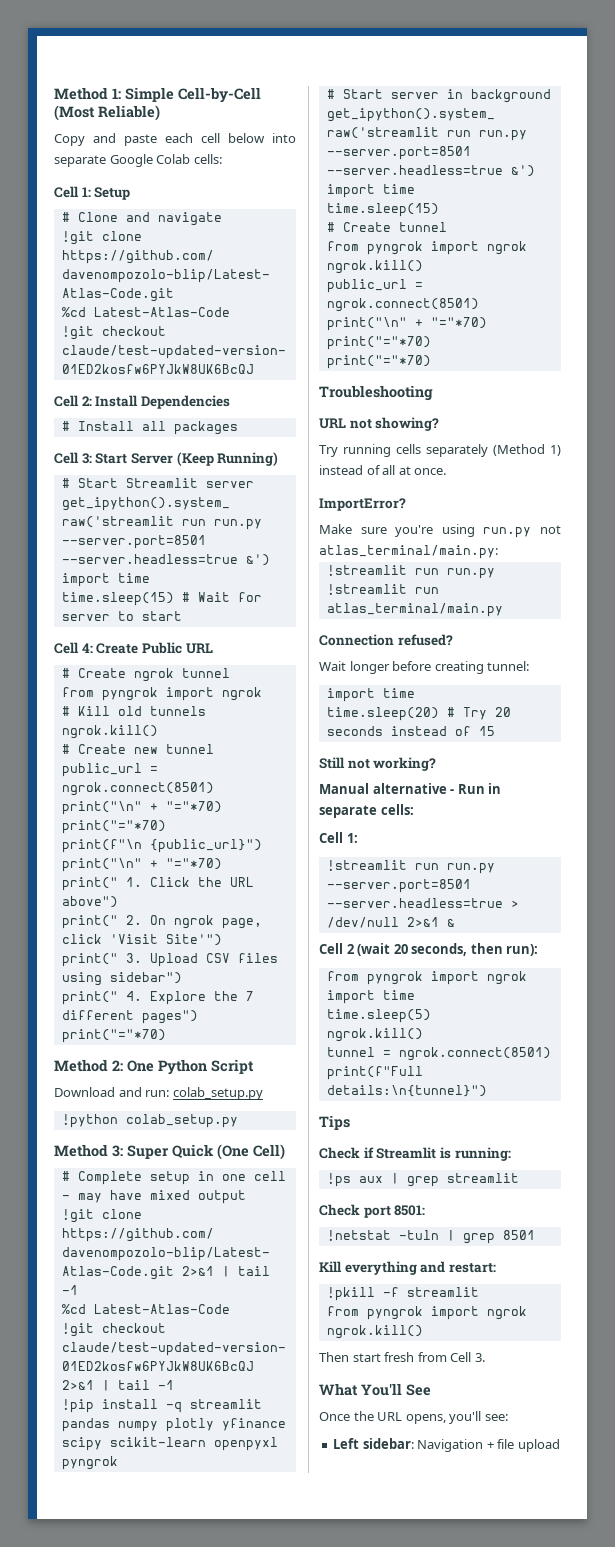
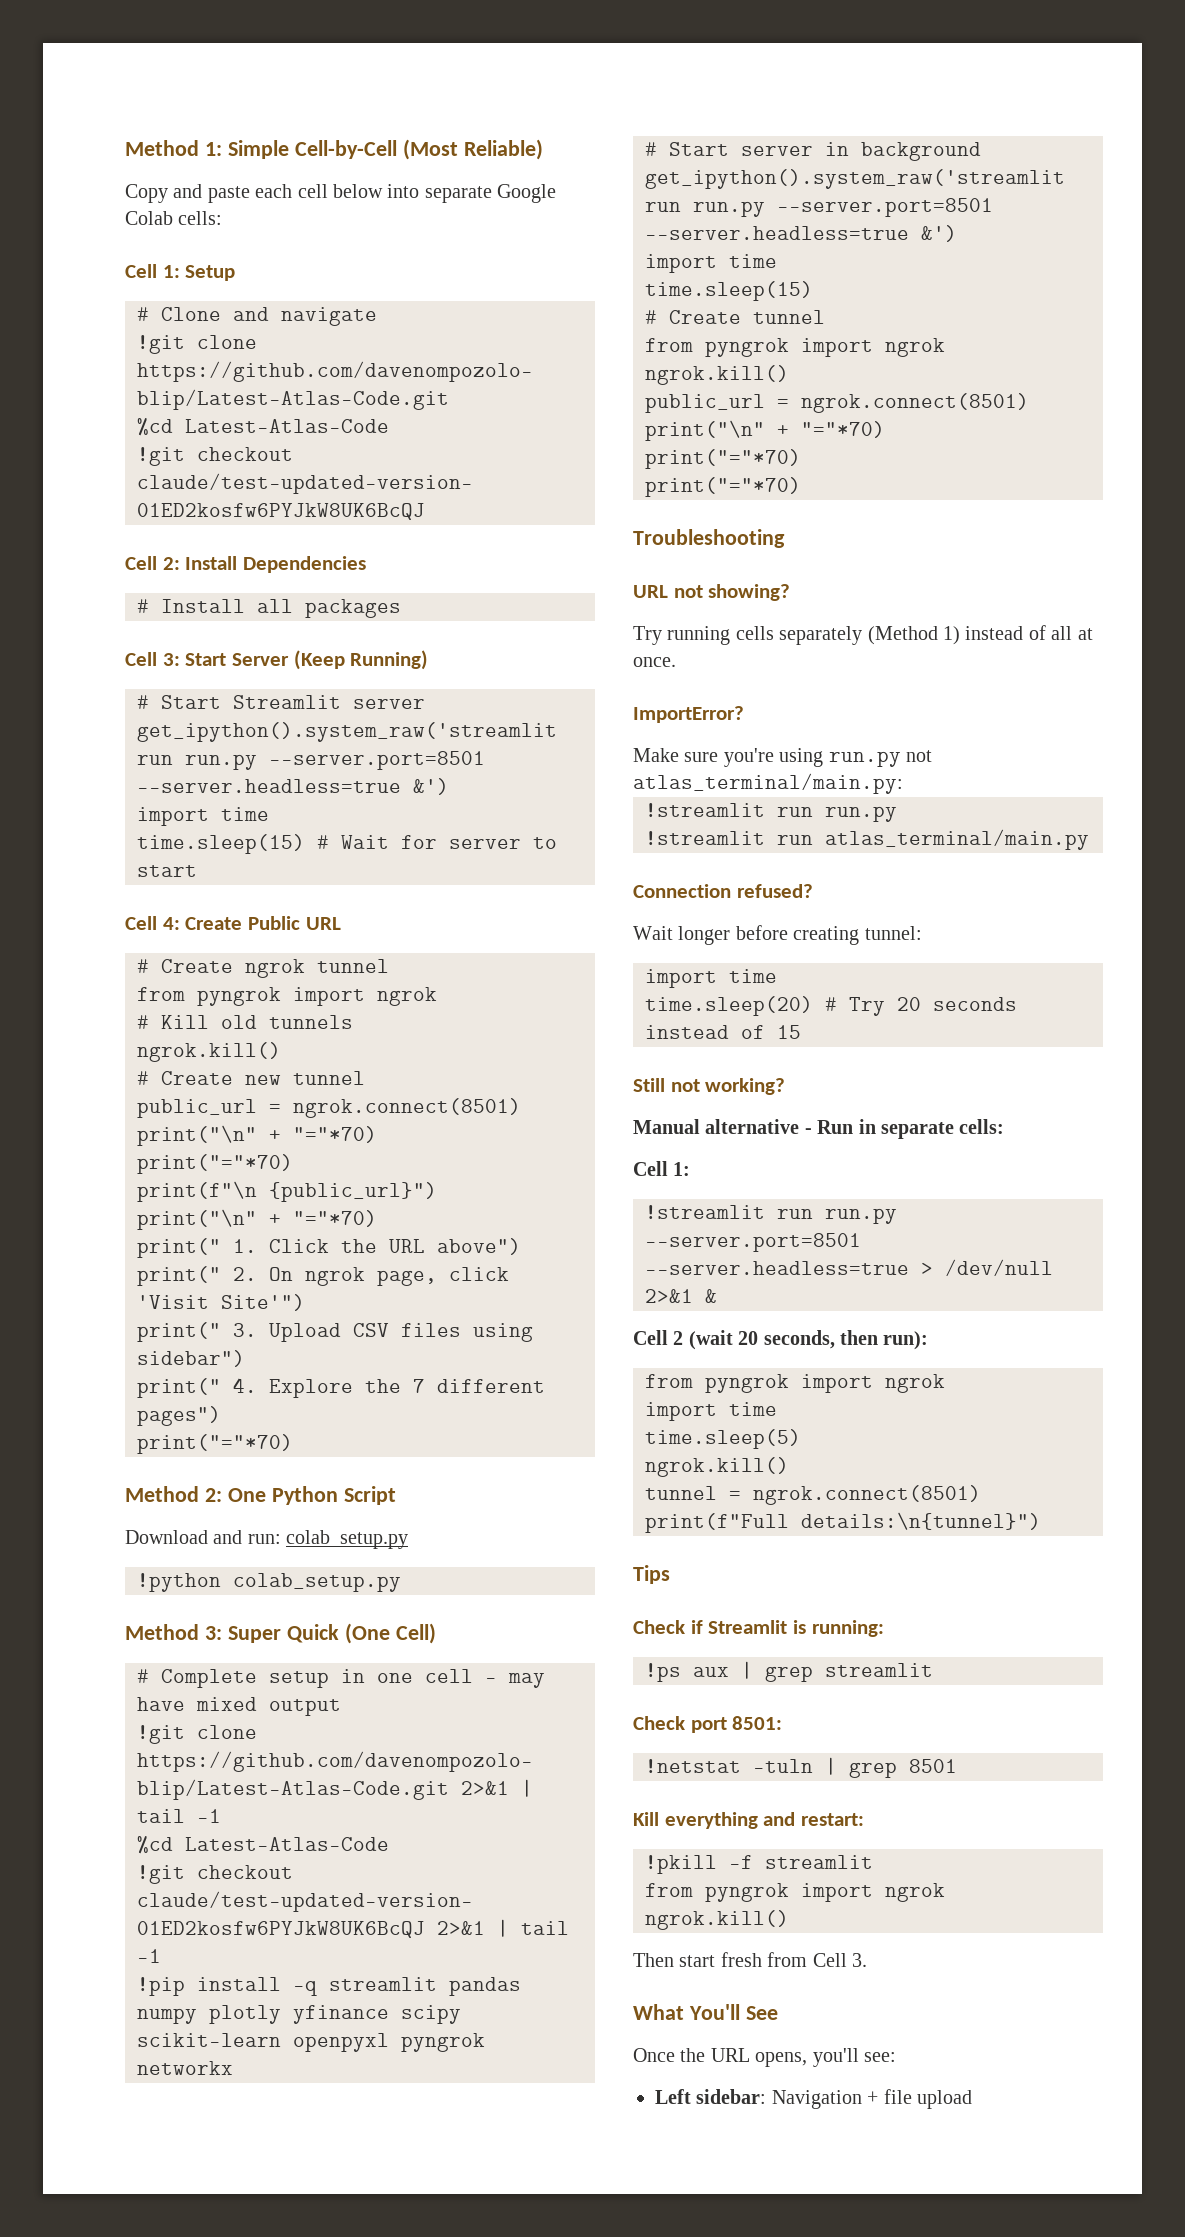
(118, 1463) none -> [137,2061,233,2075] networkx

